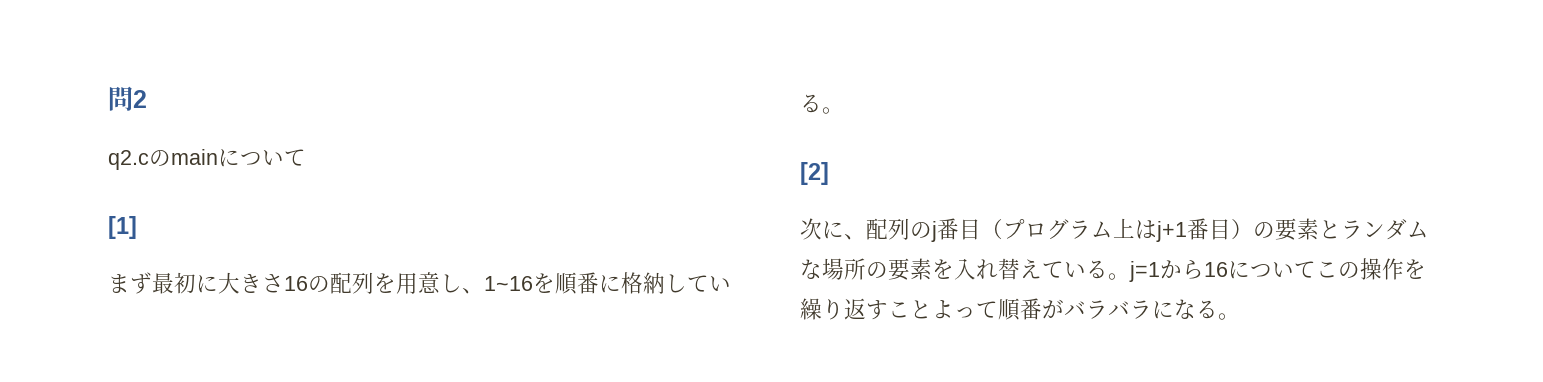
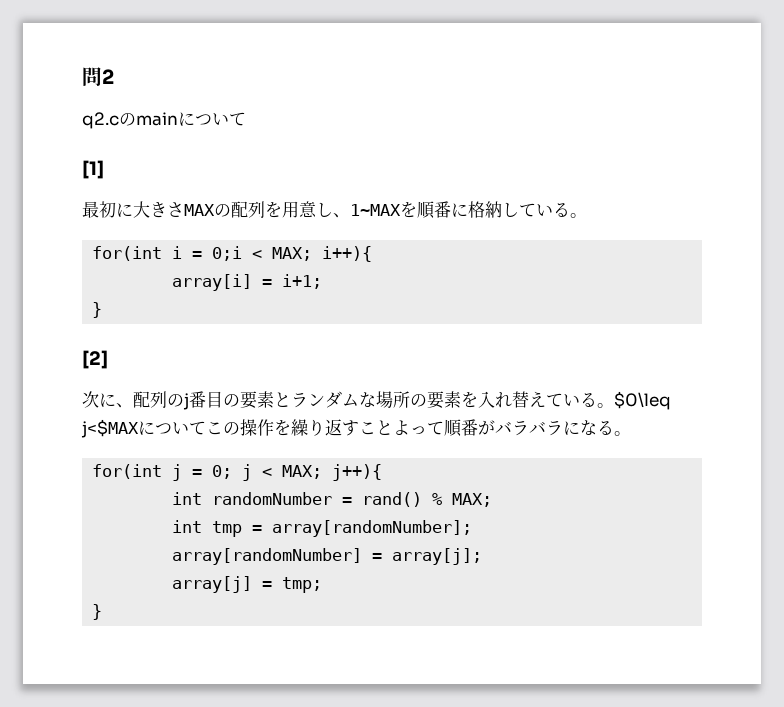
[108,272,152,294] まず -> (104, 169) none
[284,276,308,291] 16 -> [184,204,215,216] MAX
[484,276,533,291] 1~16 -> [350,204,401,216] 1~MAX
(844, 110) none -> [92,246,373,262] [172,274,323,291] [92,302,103,318] // for(int i = 0;i < MAX; i++){ // array[i] = i+1; // }
[981,218,1253,242] （プログラム上はj+1番目） -> (223, 399) none
[1129,259,1228,282] j=1から16 -> [614,391,671,410] [81,419,139,438] $0\leq j<$MAX
(1240, 316) none -> [92,464,383,481] [172,492,493,507] [172,520,473,537] [172,548,483,565] [172,576,323,593] [92,604,103,620] // for(int j = 0; j < MAX; j++){ // int randomNumber = rand() % MAX; // int tmp = array[randomNumber]; // array[randomNumber] = array[j]; // array[j] = tmp; // }

